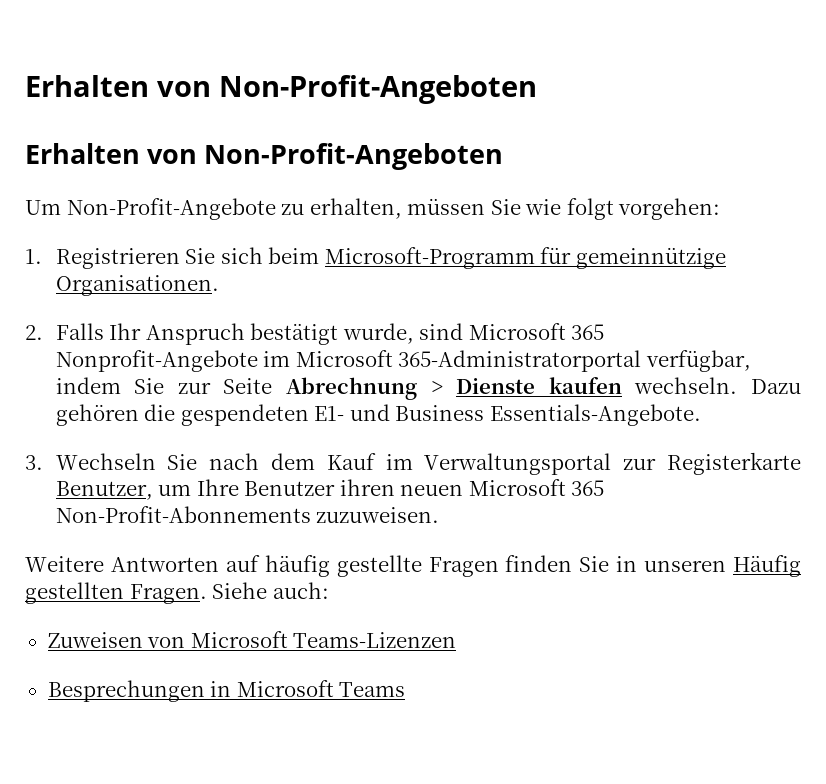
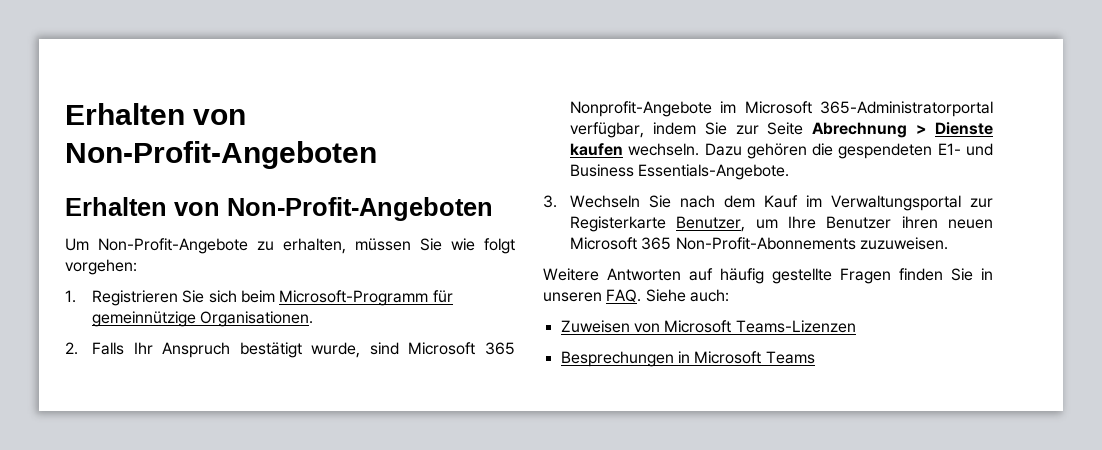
[732,555,801,577] [25,582,207,604] Häufig gestellten Fragen. -> [606,289,642,303] FAQ.

